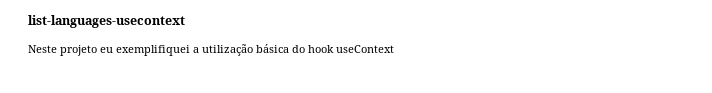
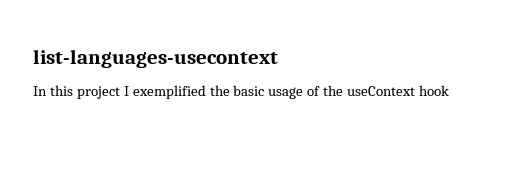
[28,44,394,56] Neste projeto eu exemplifiquei a utilização básica do hook useContext -> [33,85,450,99] In this project I exemplified the basic usage of the useContext hook

